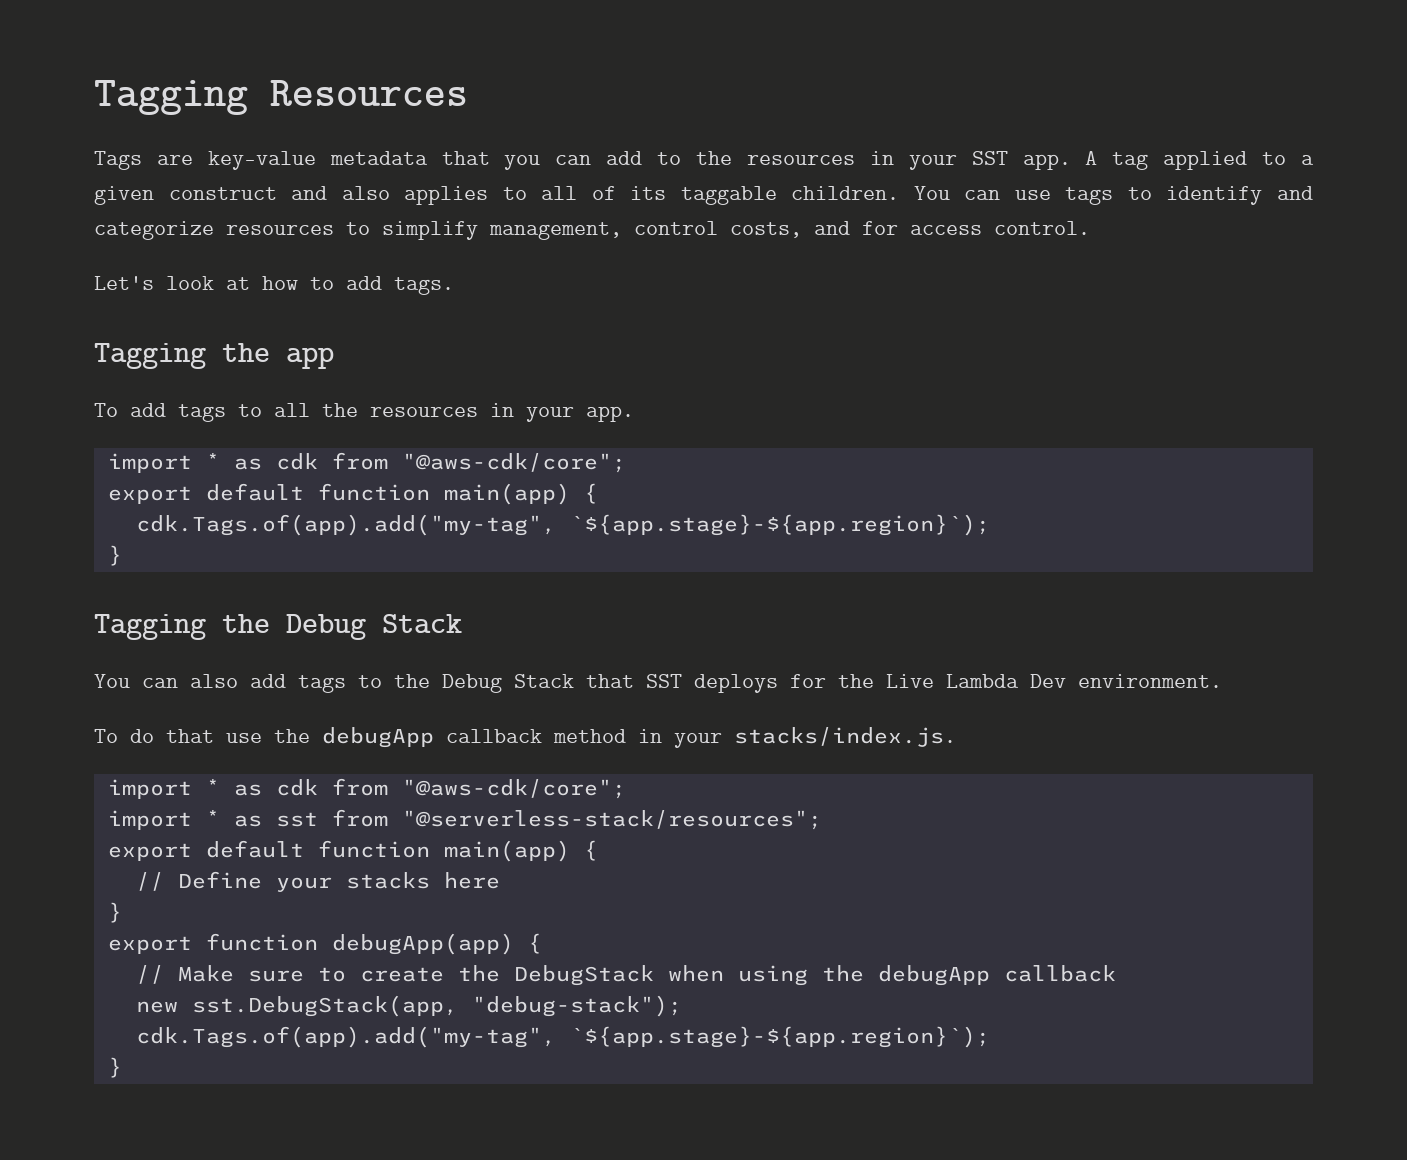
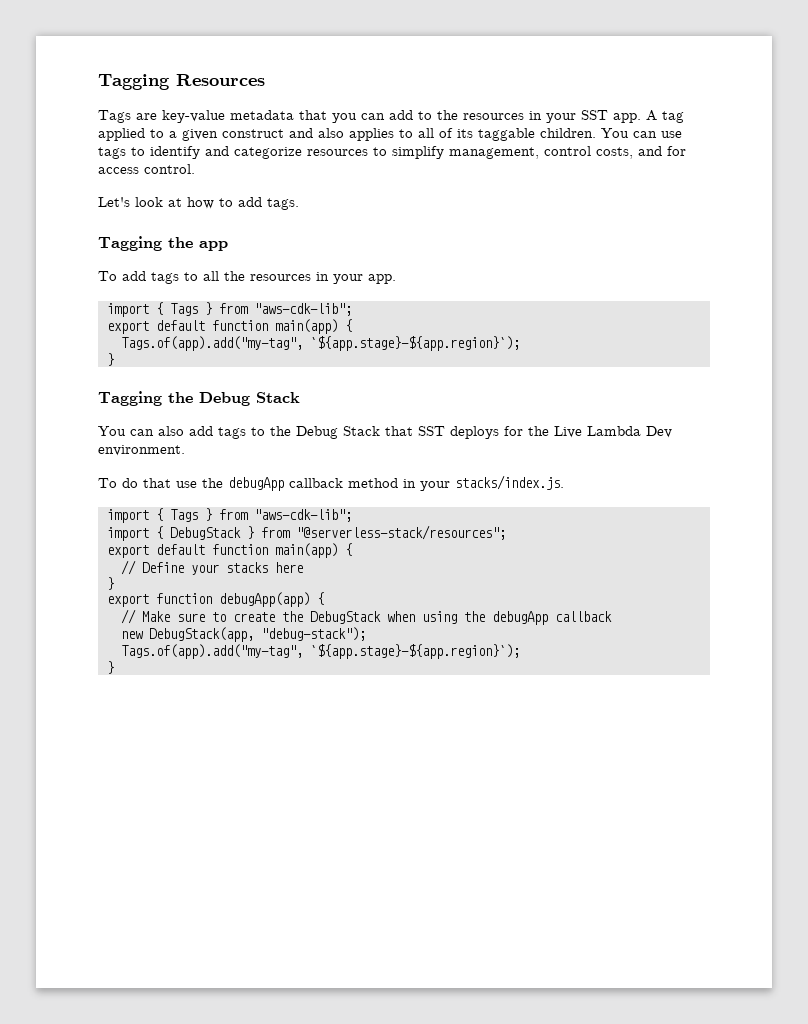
[205,452,626,473] [107,483,598,505] [135,514,556,536] * as cdk from "@aws-cdk/core"; // export default function main(app) { // cdk.Tags.of(app).add("my-tag", -> [155,302,352,316] [106,319,352,334] [120,336,303,351] { Tags } from "aws-cdk-lib"; // export default function main(app) { // Tags.of(app).add("my-tag",
[205,778,626,799] [107,810,318,830] * as cdk from "@aws-cdk/core"; // import * as sst -> [155,508,352,522] [106,526,254,541] { Tags } from "aws-cdk-lib"; // import { DebugStack }
[191,995,458,1017] sst.DebugStack(app, -> [148,627,254,642] DebugStack(app,
[135,1026,556,1048] cdk.Tags.of(app).add("my-tag", -> [120,644,303,659] Tags.of(app).add("my-tag",

